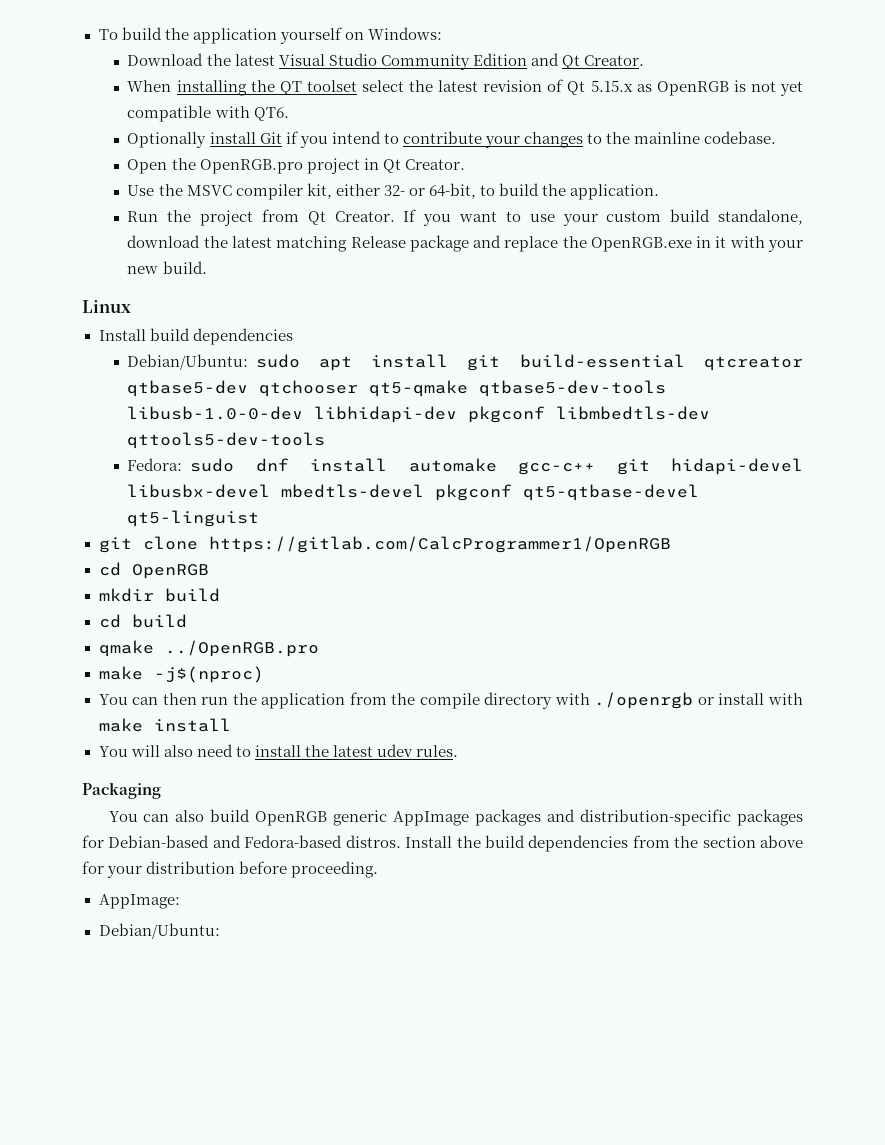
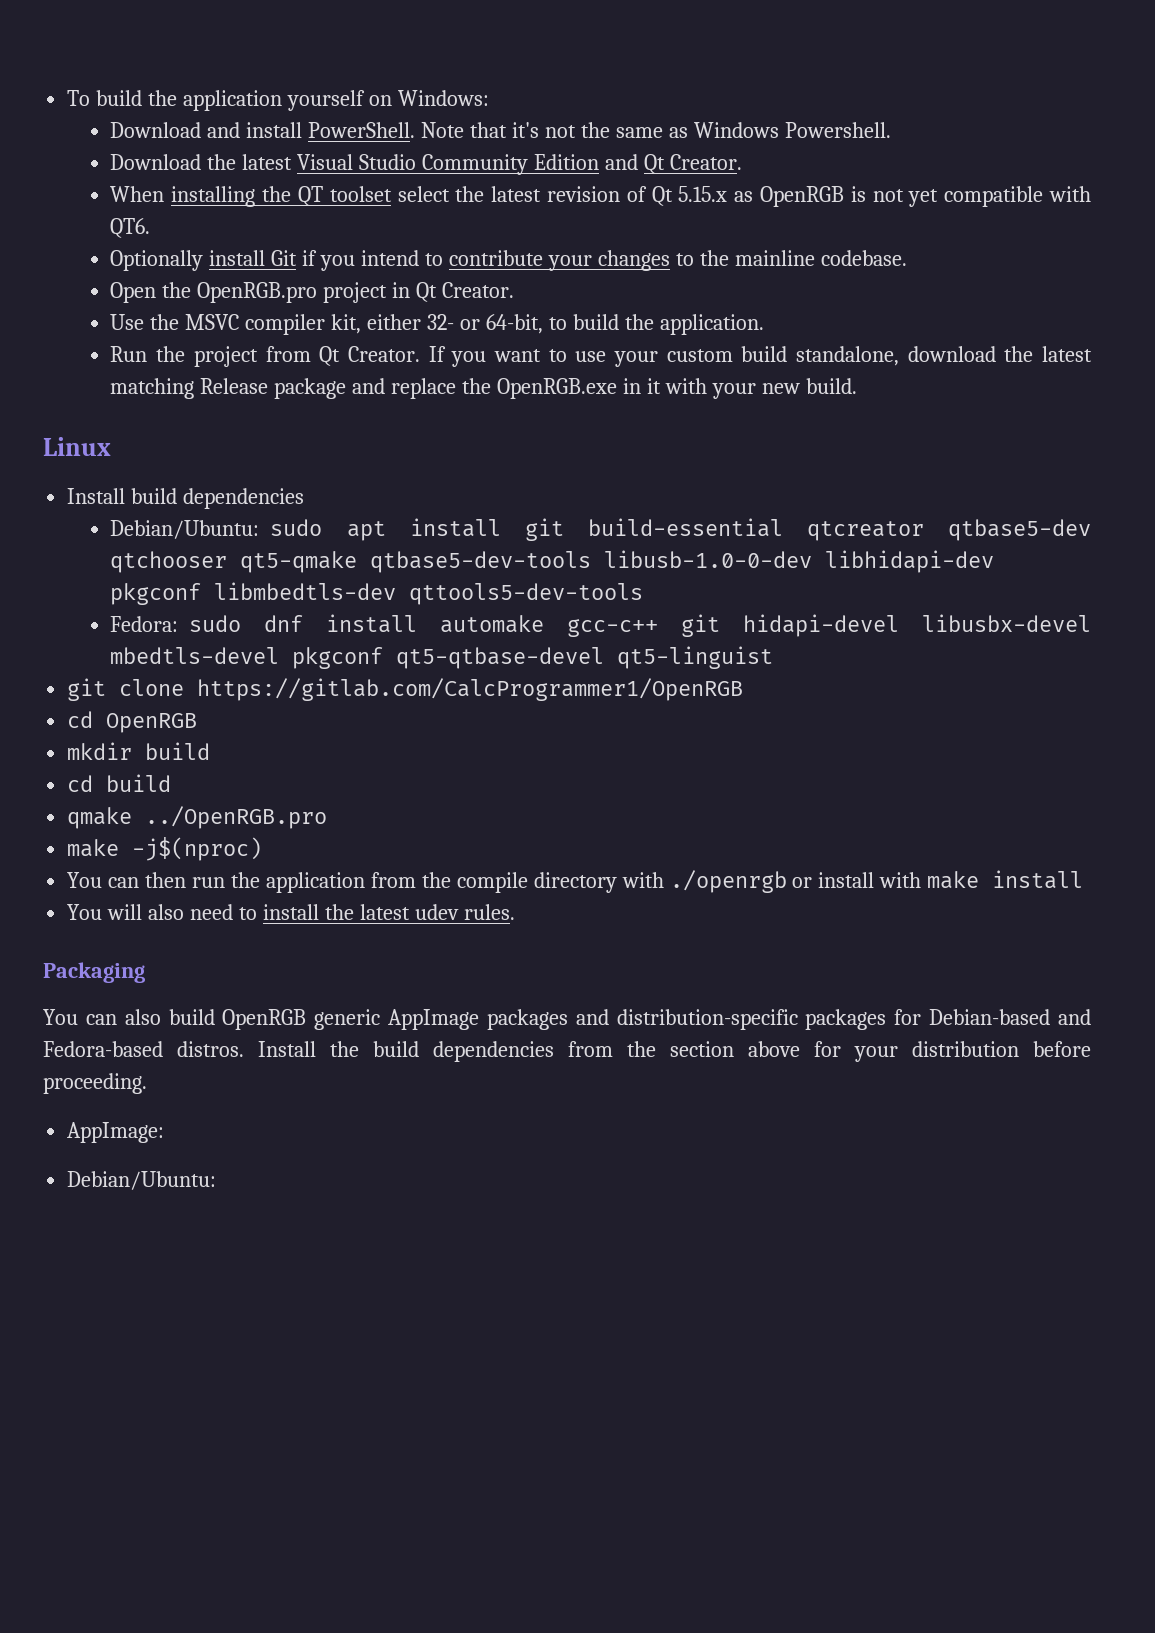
(442, 33) none -> [110,122,891,138] // Download and install PowerShell. Note that it's not the same as Windows Powershell.

